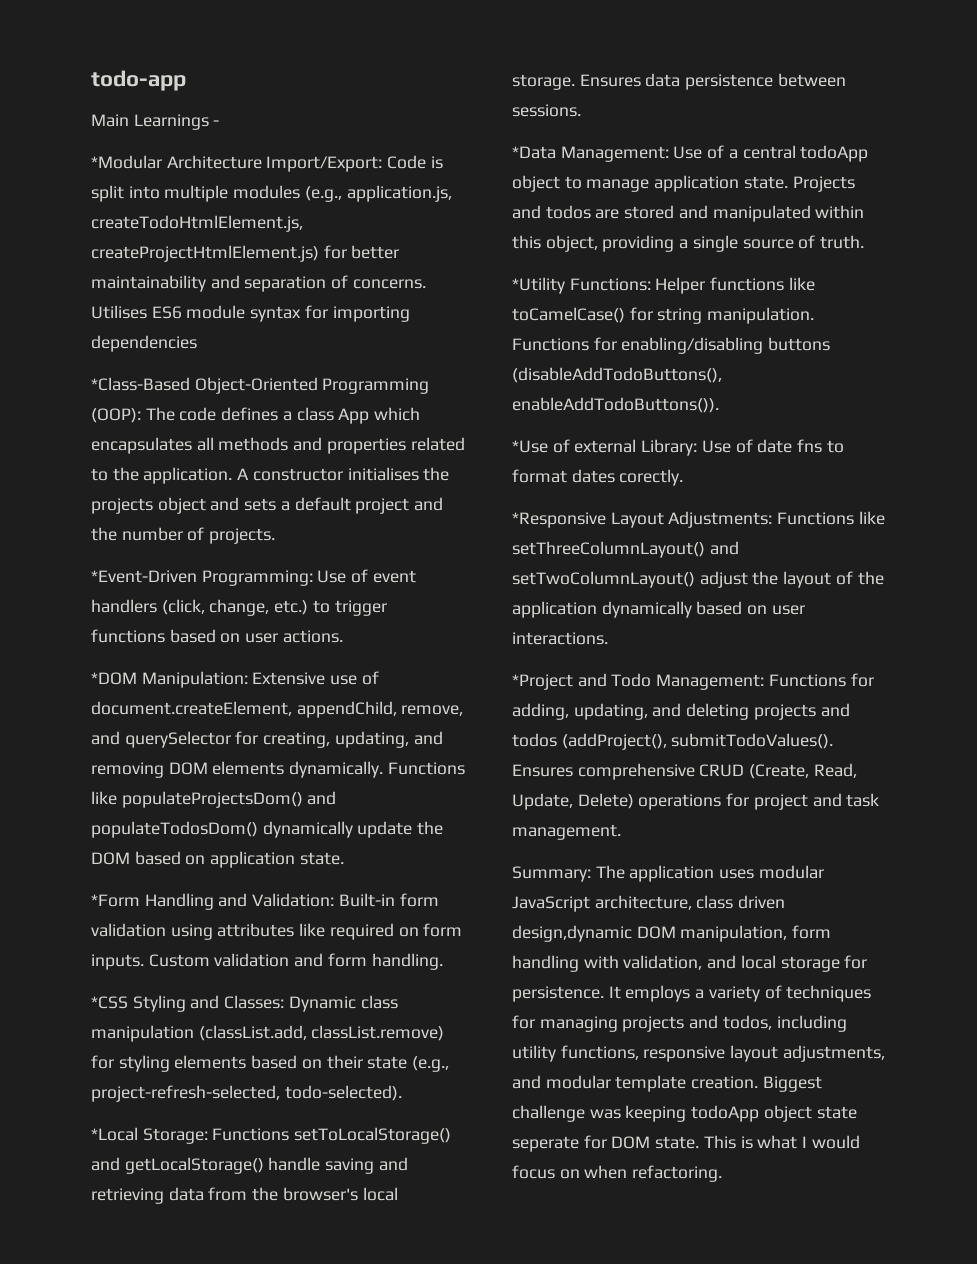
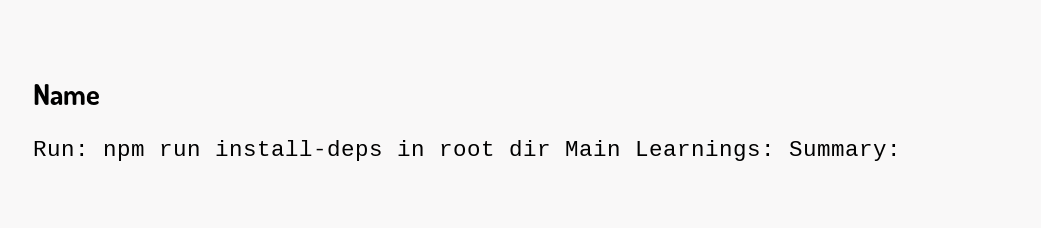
[91,70,186,91] [91,114,220,130] [91,155,443,172] [91,185,452,202] [91,215,303,232] [91,245,400,262] [91,275,426,292] [91,305,410,322] [91,335,197,352] [91,377,430,394] [91,407,421,424] [91,437,465,454] [91,467,450,484] [91,497,444,514] [91,527,276,544] [91,569,416,586] [91,599,387,616] [91,629,343,643] [91,671,379,688] [91,701,464,718] [91,731,443,748] [91,761,465,778] [91,791,337,808] [91,821,444,838] [91,851,344,868] [91,893,439,910] [91,923,463,940] [91,953,443,970] [91,995,398,1012] [91,1025,445,1042] [91,1055,450,1072] [91,1085,402,1102] [91,1127,452,1144] [91,1157,408,1174] [91,1187,398,1204] [512,73,846,90] [512,104,581,117] [512,145,869,162] [512,175,855,192] [512,205,865,222] [512,235,865,252] [512,277,815,294] [512,307,815,324] [512,337,831,354] [512,367,722,383] [512,397,719,413] [512,439,844,456] [512,469,684,486] [512,511,885,528] [512,541,739,558] [512,571,884,588] [512,601,805,618] [512,632,608,645] [512,673,874,690] [512,703,850,720] [512,733,834,750] [512,763,857,780] [512,793,880,810] [512,824,621,840] [512,865,824,882] [512,895,786,912] [512,925,832,942] [512,955,868,972] [512,985,872,1002] [512,1015,847,1032] [512,1045,885,1062] [512,1075,822,1092] [512,1105,857,1122] [512,1135,860,1152] [512,1165,723,1182] todo-app // Main Learnings - // *Modular Architecture Import/Export: Code is split into multiple modules (e.g., application.js, createTodoHtmlElement.js, createProjectHtmlElement.js) for better maintainability and separation of concerns. Utilises ES6 module syntax for importing dependencies // *Class-Based Object-Oriented Programming (OOP): The code defines a class App which encapsulates all methods and properties related to the application. A constructor initialises the projects object and sets a default project and the number of projects. // *Event-Driven Programming: Use of event handlers (click, change, etc.) to trigger functions based on user actions. // *DOM Manipulation: Extensive use of document.createElement, appendChild, remove, and querySelector for creating, updating, and removing DOM elements dynamically. Functions like populateProjectsDom() and populateTodosDom() dynamically update the DOM based on application state. // *Form Handling and Validation: Built-in form validation using attributes like required on form inputs. Custom validation and form handling. // *CSS Styling and Classes: Dynamic class manipulation (classList.add, classList.remove) for styling elements based on their state (e.g., project-refresh-selected, todo-selected). // *Local Storage: Functions setToLocalStorage() and getLocalStorage() handle saving and retrieving data from the browser's local storage. Ensures data persistence between sessions. // *Data Management: Use of a central todoApp object to manage application state. Projects and todos are stored and manipulated within this object, providing a single source of truth. // *Utility Functions: Helper functions like toCamelCase() for string manipulation. Functions for enabling/disabling buttons (disableAddTodoButtons(), enableAddTodoButtons()). // *Use of external Library: Use of date fns to format dates corectly. // *Responsive Layout Adjustments: Functions like setThreeColumnLayout() and setTwoColumnLayout() adjust the layout of the application dynamically based on user interactions. // *Project and Todo Management: Functions for adding, updating, and deleting projects and todos (addProject(), submitTodoValues(). Ensures comprehensive CRUD (Create, Read, Update, Delete) operations for project and task management. // Summary: The application uses modular JavaScript architecture, class driven design,dynamic DOM manipulation, form handling with validation, and local storage for persistence. It employs a variety of techniques for managing projects and todos, including utility functions, responsive layout adjustments, and modular template creation. Biggest challenge was keeping todoApp object state seperate for DOM state. This is what I would focus on when refactoring. -> [33,84,100,105] [33,140,901,161] Name // Run: npm run install-deps in root dir Main Learnings: Summary:

